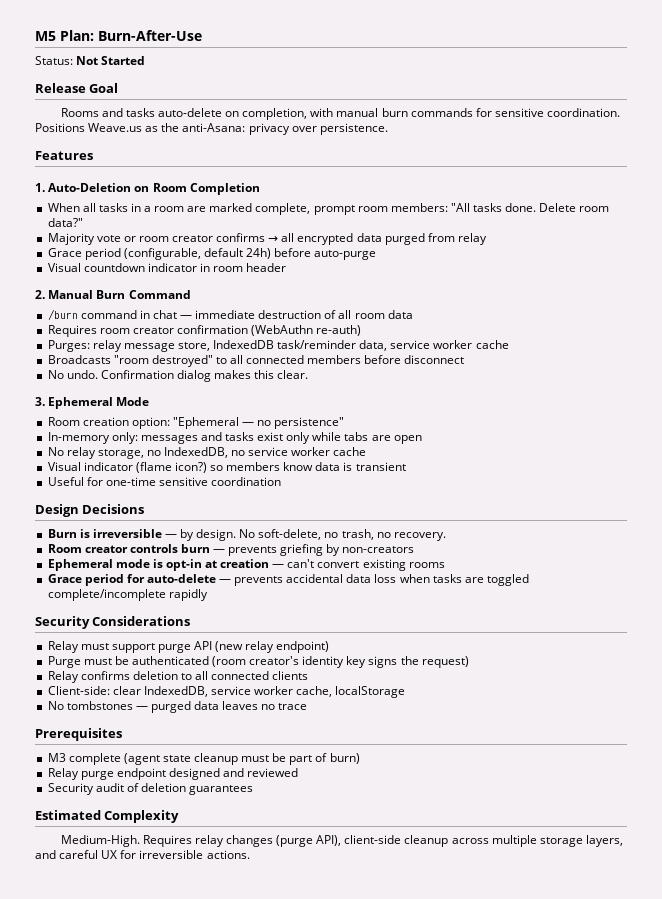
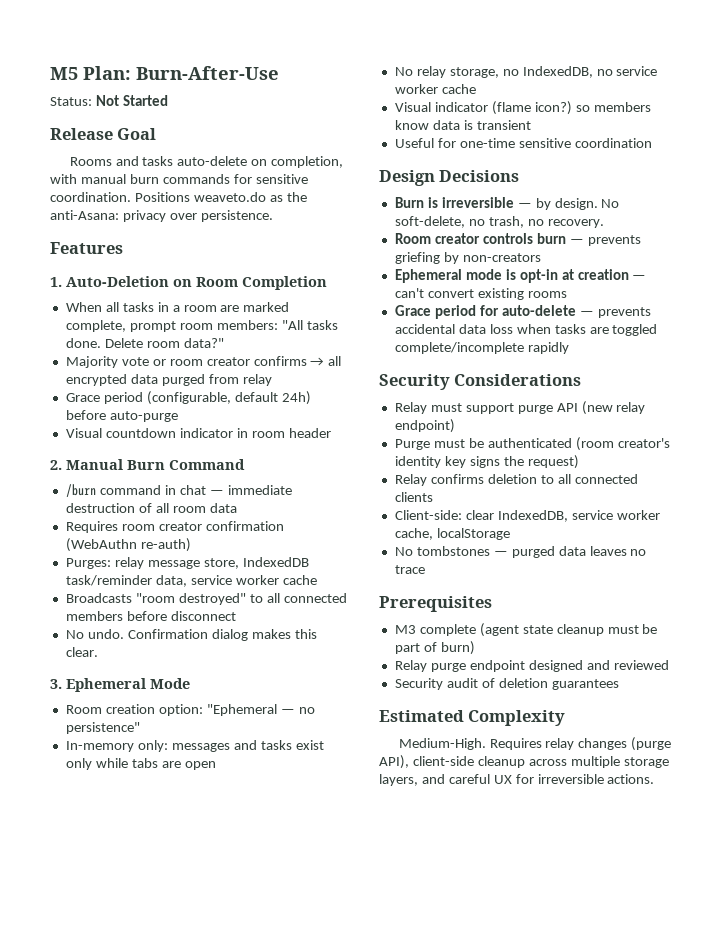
[88,123,143,132] Weave.us -> [193,192,266,202] weaveto.do

